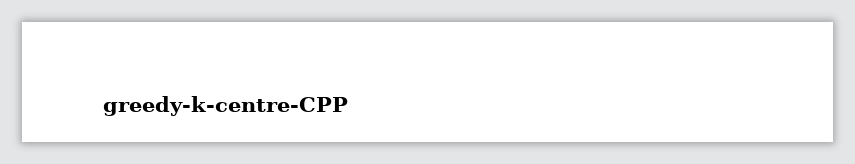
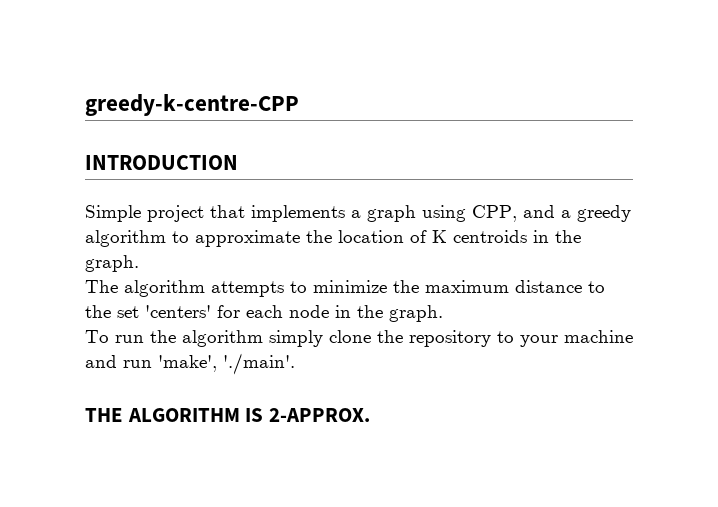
(348, 106) none -> [85,155,238,170] [85,205,631,222] [85,230,581,247] [85,255,139,272] [85,280,605,297] [85,305,443,322] [85,330,633,347] [85,353,295,375] [85,408,371,422] // INTRODUCTION // Simple project that implements a graph using CPP, and a greedy algorithm to approximate the location of K centroids in the graph. // The algorithm attempts to minimize the maximum distance to the set 'centers' for each node in the graph. // To run the algorithm simply clone the repository to your machine and run 'make', './main'. // THE ALGORITHM IS 2-APPROX.

